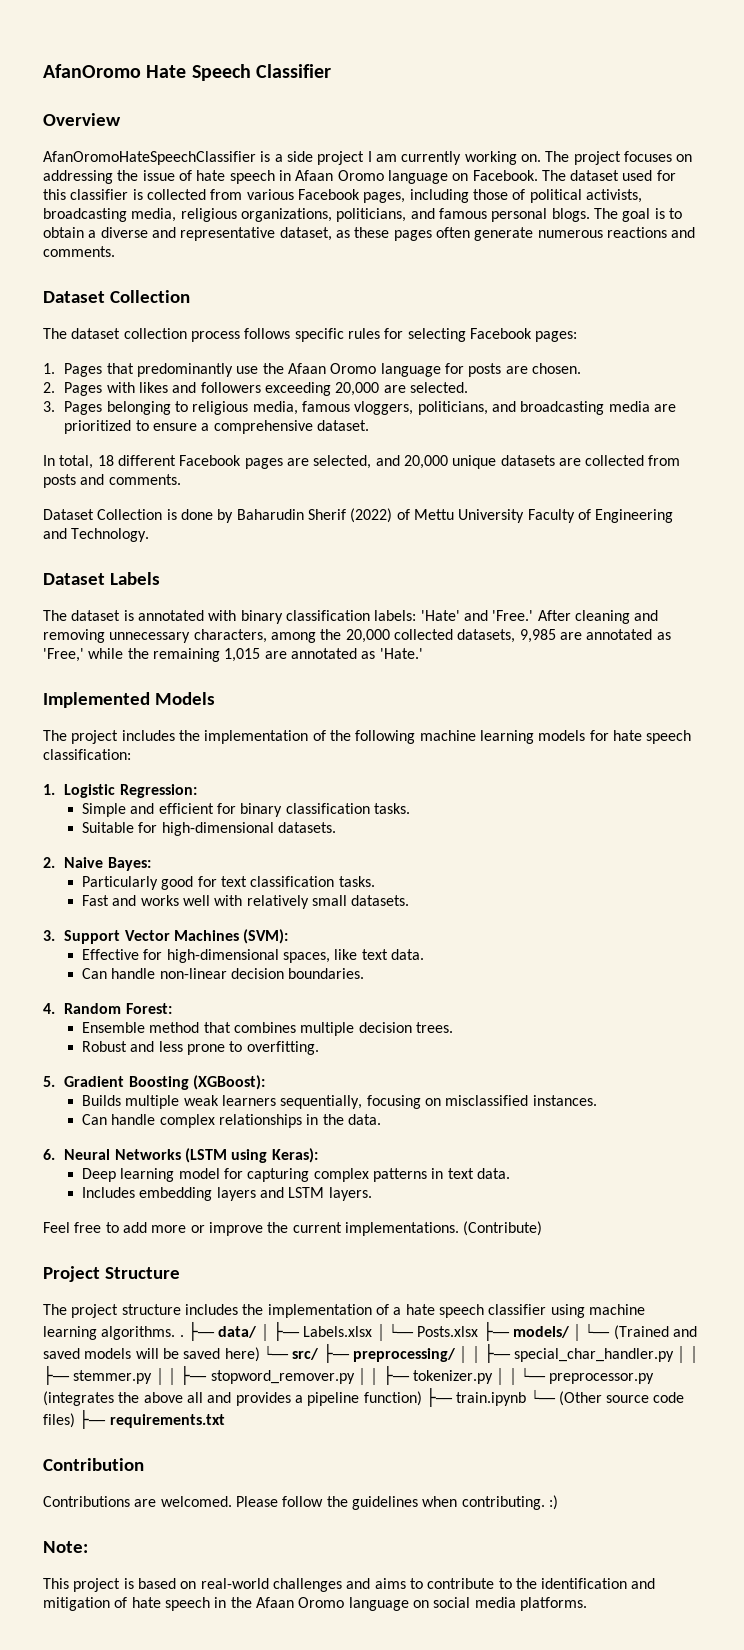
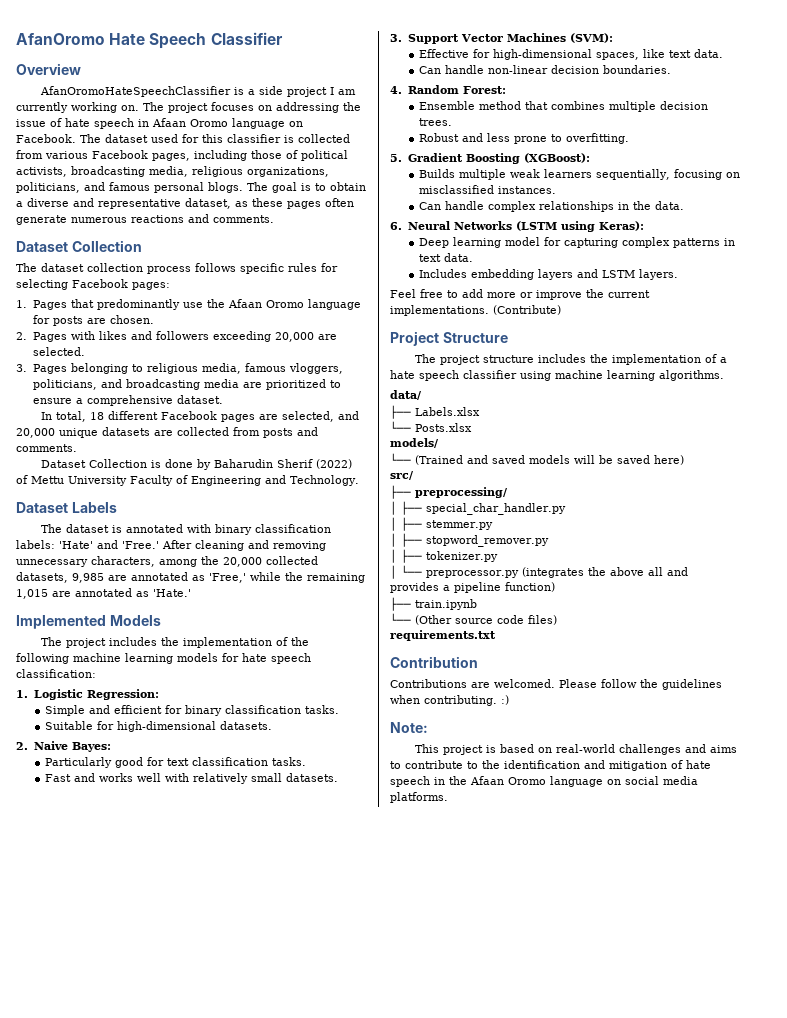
[179,1321,215,1341] . ├── -> (724, 375) //
[260,1324,269,1341] │ -> (422, 395) //
[376,1324,385,1341] │ -> (480, 411) //
[482,1321,510,1341] ├── -> (472, 427) //
[573,1324,582,1341] │ -> (439, 443) //
[263,1345,289,1359] └── -> (684, 460) //
(320, 1354) none -> (414, 475) //
[459,1346,468,1363] │ -> (508, 492) //
[677,1346,686,1363] │ -> (566, 509) //
[155,1368,164,1385] │ -> (493, 525) //
[357,1368,366,1385] │ -> (549, 541) //
[496,1368,505,1385] │ -> (498, 556) //
(422, 1398) none -> (555, 587) //
(527, 1399) none -> (477, 604) //
[79,1409,107,1429] ├── -> (557, 620) //

